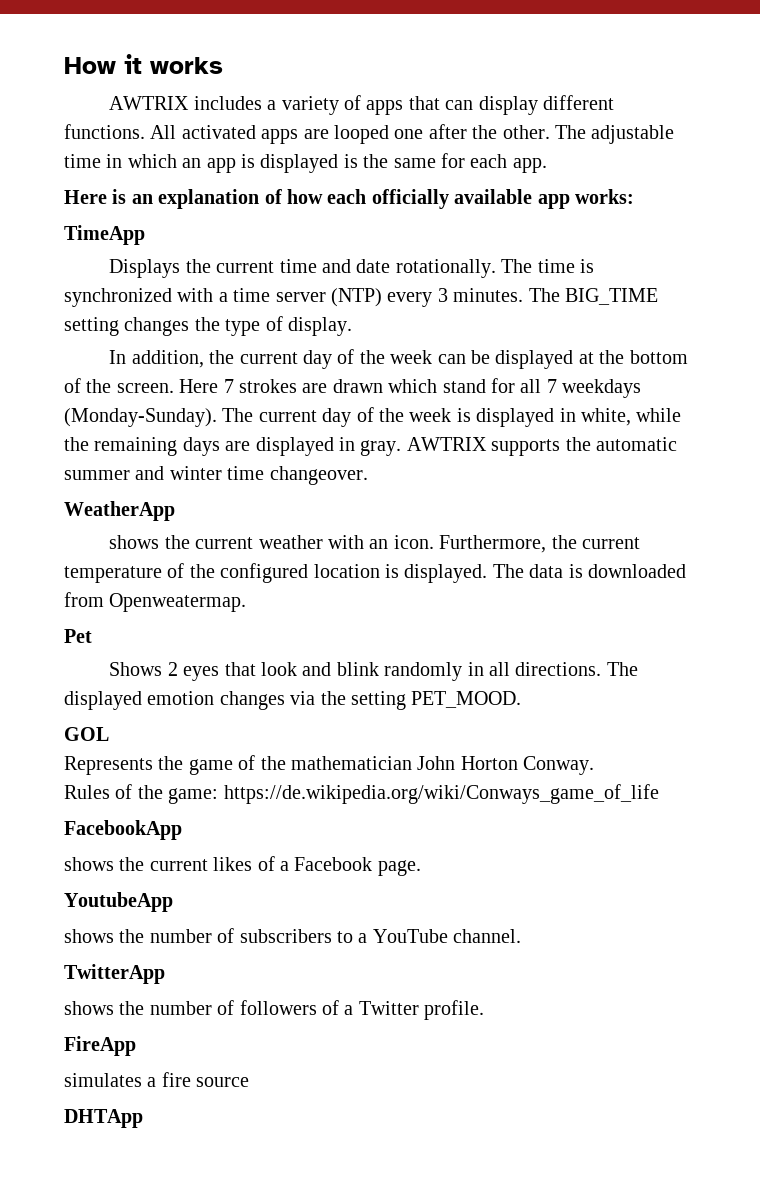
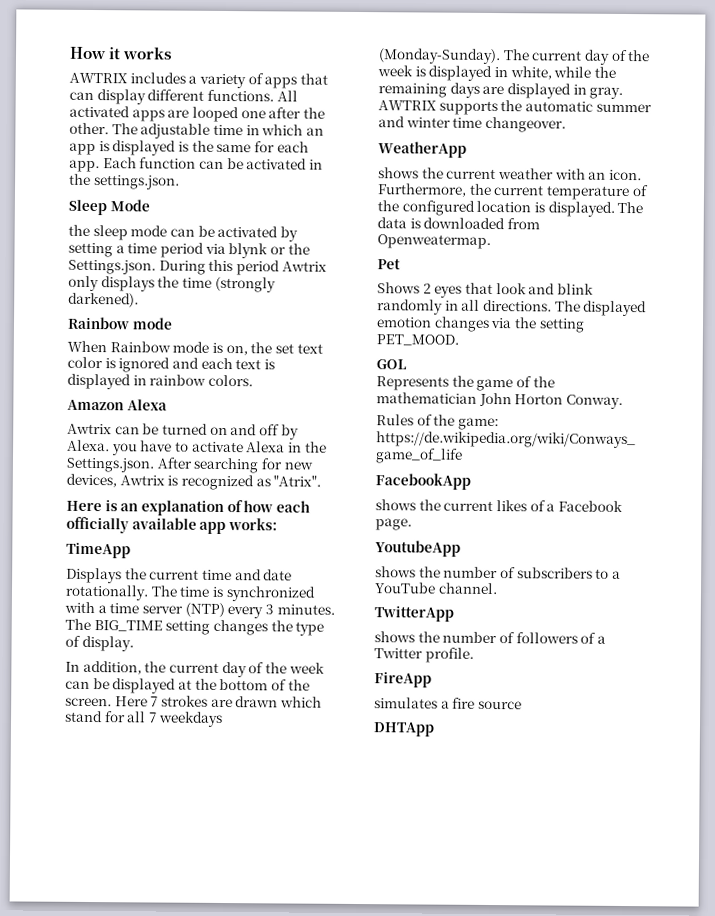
(547, 165) none -> [102,157,323,170] [69,173,180,190] [68,199,150,216] [68,224,298,242] [68,242,310,259] [68,259,327,276] [68,275,276,293] [68,292,139,308] [67,316,173,330] [67,340,323,356] [67,356,275,373] [67,373,253,390] [67,399,167,411] [67,423,299,440] [67,439,327,456] [66,457,313,474] [66,473,322,491] Each function can be activated in the settings.json. // Sleep Mode // the sleep mode can be activated by setting a time period via blynk or the Settings.json. During this period Awtrix only displays the time (strongly darkened). // Rainbow mode // When Rainbow mode is on, the set text color is ignored and each text is displayed in rainbow colors. // Amazon Alexa // Awtrix can be turned on and off by Alexa. you have to activate Alexa in the Settings.json. After searching for new devices, Awtrix is recognized as "Atrix".

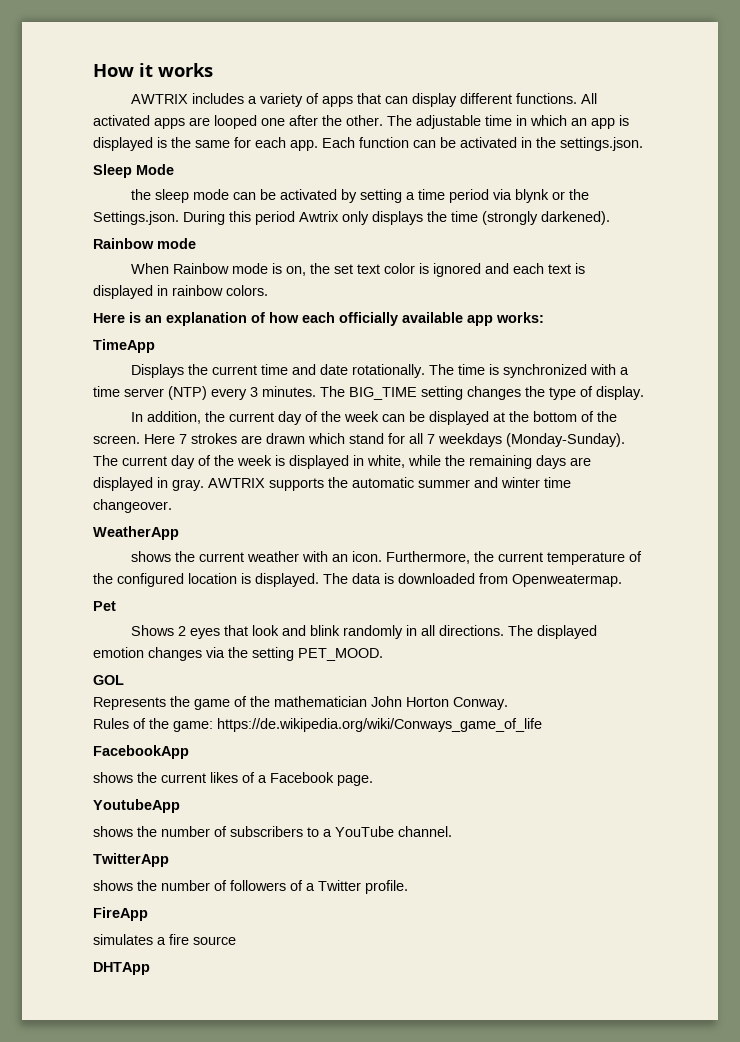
[67,399,167,411] [67,423,299,440] [67,439,327,456] [66,457,313,474] [66,473,322,491] // Amazon Alexa // Awtrix can be turned on and off by Alexa. you have to activate Alexa in the Settings.json. After searching for new devices, Awtrix is recognized as "Atrix". -> (268, 290) none

